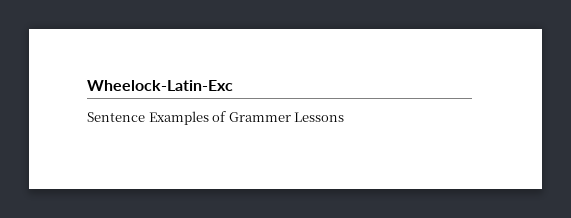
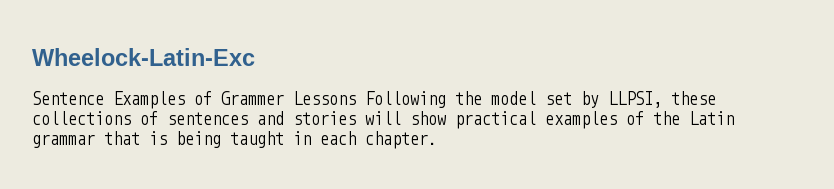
(345, 117) none -> [365,91,716,108] [32,111,734,129] [32,131,437,149] Following the model set by LLPSI, these collections of sentences and stories will show practical examples of the Latin grammar that is being taught in each chapter.

